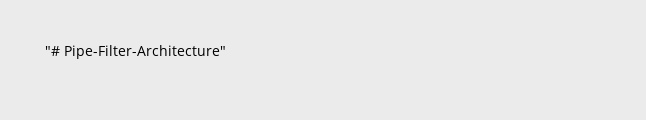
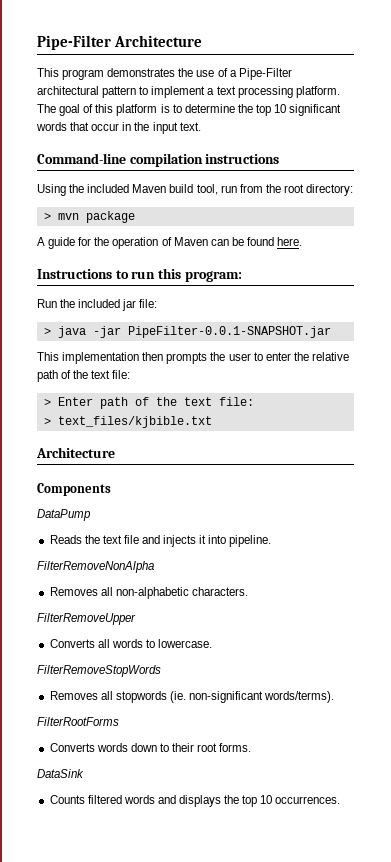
[45,45,226,59] "# Pipe-Filter-Architecture" -> [37,35,202,50] [37,68,292,80] [37,86,340,98] [37,104,342,116] [36,122,201,134] [37,153,280,167] [37,184,354,196] [43,211,135,223] [37,237,303,249] [37,268,242,282] [37,299,158,311] [43,326,331,338] [37,352,349,364] [37,370,131,382] [43,397,254,409] [43,416,212,428] [36,447,115,458] [37,483,111,496] [37,509,91,521] [49,535,272,547] [37,561,154,573] [49,587,248,599] [37,613,136,625] [49,639,213,648] [37,665,161,677] [49,691,335,703] [37,717,119,726] [49,743,252,752] [37,769,84,778] [49,795,341,807] Pipe-Filter Architecture // This program demonstrates the use of a Pipe-Filter architectural pattern to implement a text processing platform. The goal of this platform is to determine the top 10 significant words that occur in the input text. // Command-line compilation instructions // Using the included Maven build tool, run from the root directory: // > mvn package // A guide for the operation of Maven can be found here. // Instructions to run this program: // Run the included jar file: // > java -jar PipeFilter-0.0.1-SNAPSHOT.jar // This implementation then prompts the user to enter the relative path of the text file: // > Enter path of the text file: // > text_files/kjbible.txt // Architecture // Components // DataPump // Reads the text file and injects it into pipeline. // FilterRemoveNonAlpha // Removes all non-alphabetic characters. // FilterRemoveUpper // Converts all words to lowercase. // FilterRemoveStopWords // Removes all stopwords (ie. non-significant words/terms). // FilterRootForms // Converts words down to their root forms. // DataSink // Counts filtered words and displays the top 10 occurrences.

